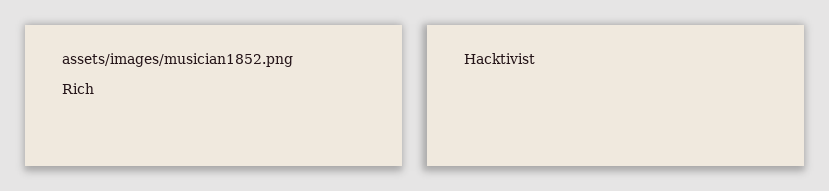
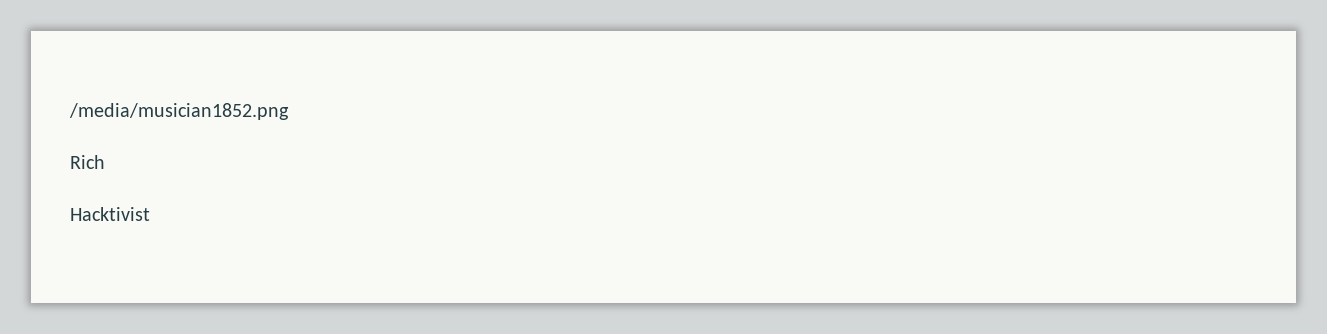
[62,53,293,67] assets/images/musician1852.png -> [69,103,289,120] /media/musician1852.png

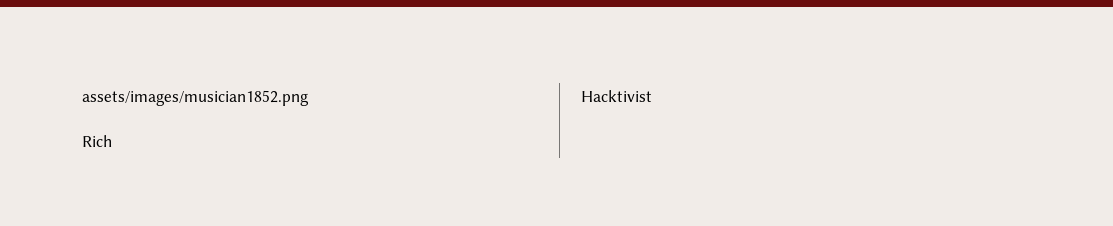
[69,103,289,120] /media/musician1852.png -> [82,90,309,106] assets/images/musician1852.png

